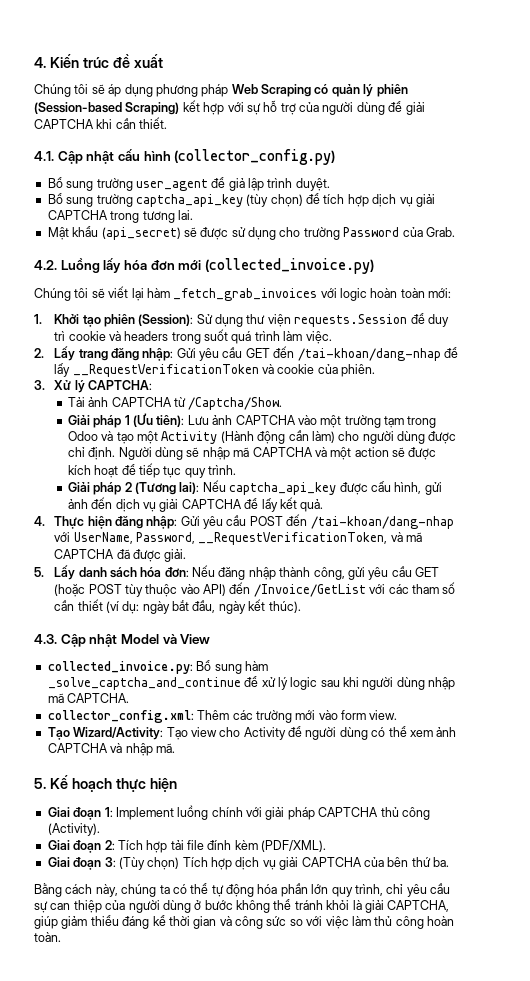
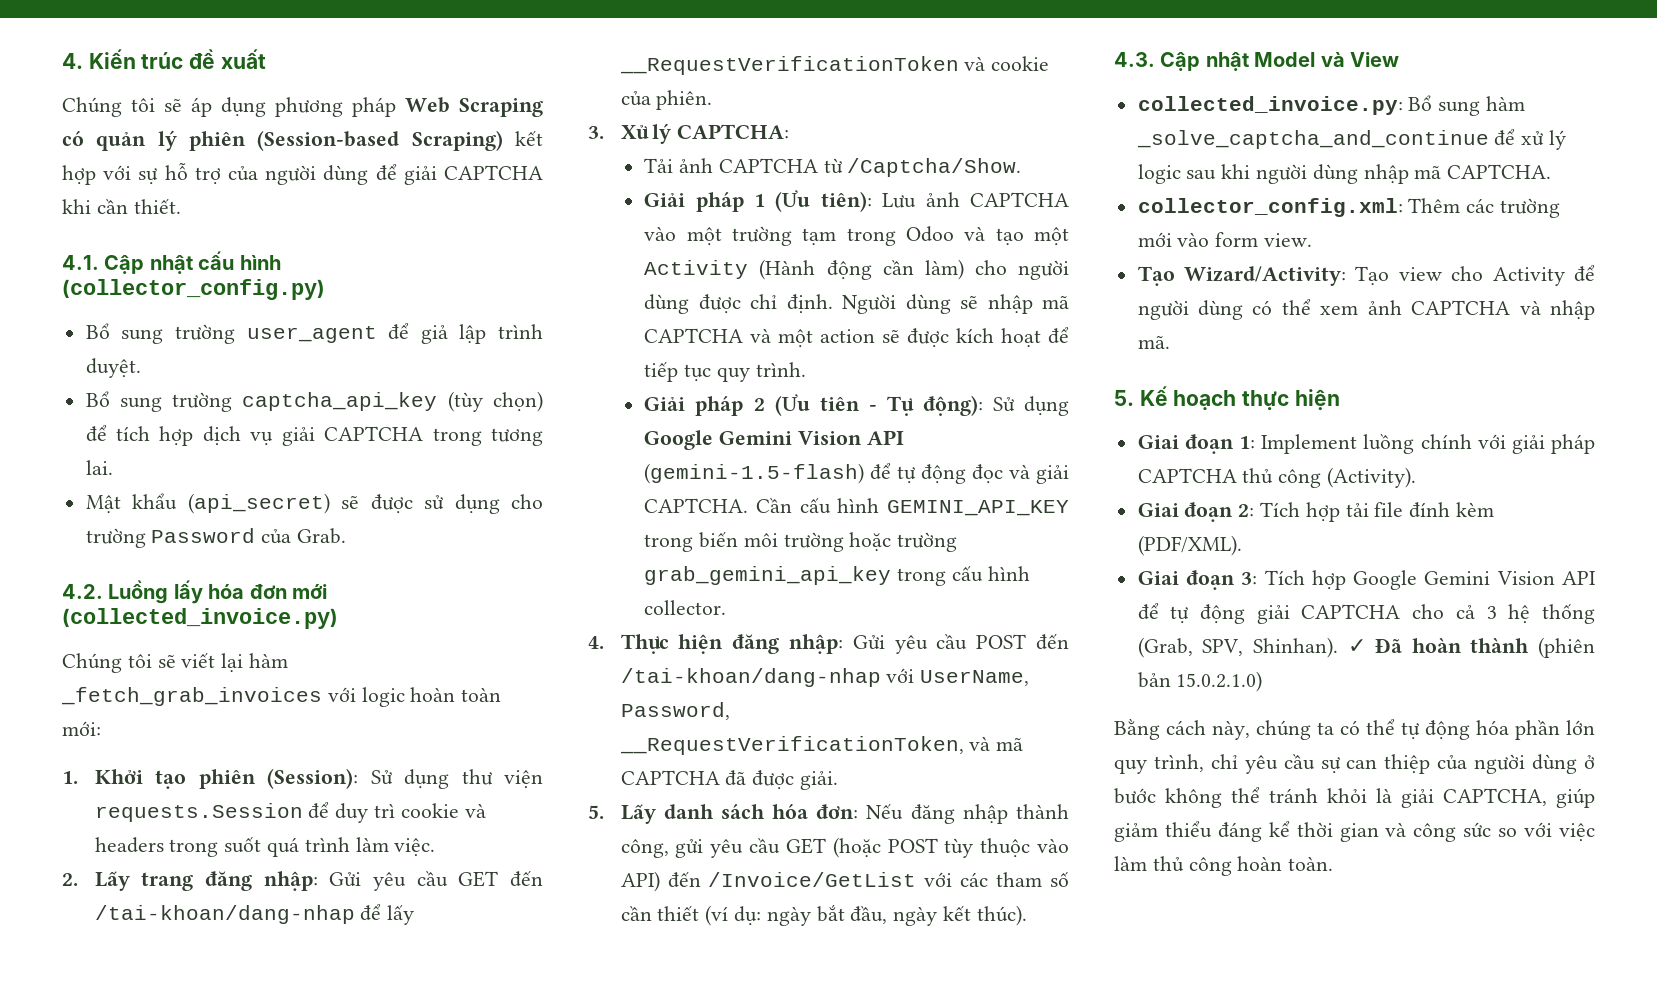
[135,480,442,495] [67,497,324,512] (Tương lai): Nếu captcha_api_key được cấu hình, gửi ảnh đến dịch vụ giải CAPTCHA để lấy kết quả. -> [774,394,1069,416] [644,430,904,450] [644,463,1069,484] [644,498,1069,516] [644,532,958,552] [644,566,1030,586] [644,600,727,615] (Ưu tiên - Tự động): Sử dụng Google Gemini Vision API (gemini-1.5-flash) để tự động đọc và giải CAPTCHA. Cần cấu hình GEMINI_API_KEY trong biến môi trường hoặc trường grab_gemini_api_key trong cấu hình collector.
[118,857,449,870] (Tùy chọn) Tích hợp dịch vụ giải CAPTCHA của bên thứ ba. -> [1264,570,1596,590] [1137,603,1595,624] [1137,637,1595,658] [1137,671,1263,692] Tích hợp Google Gemini Vision API để tự động giải CAPTCHA cho cả 3 hệ thống (Grab, SPV, Shinhan). ✓ Đã hoàn thành (phiên bản 15.0.2.1.0)

